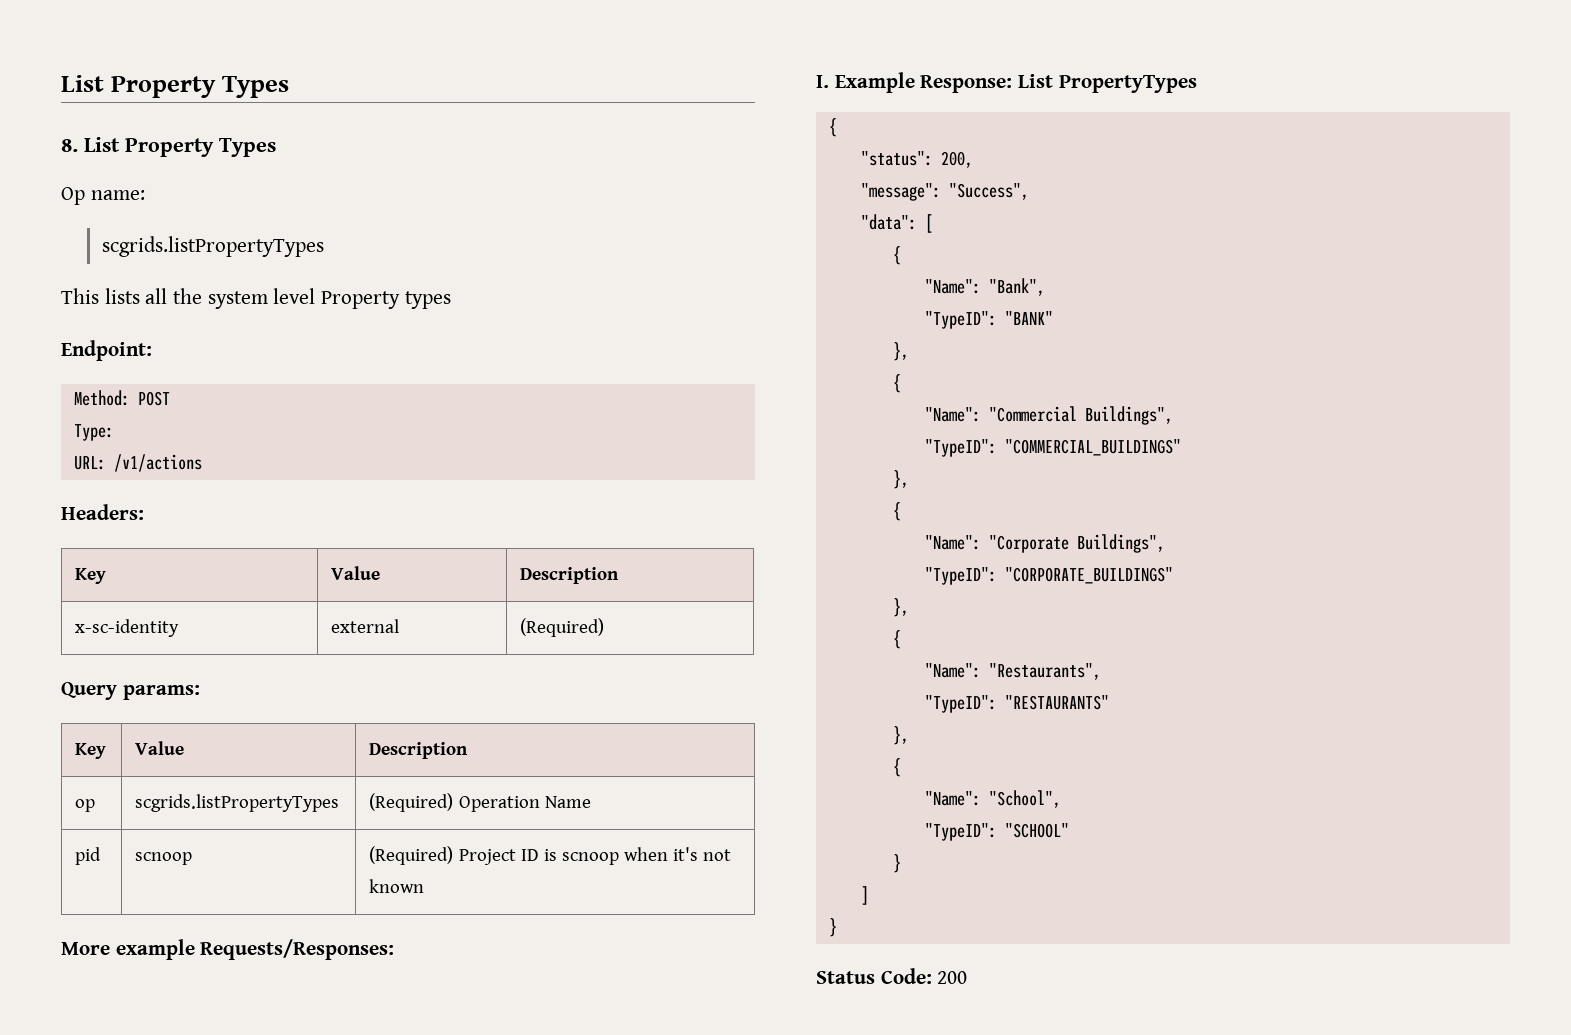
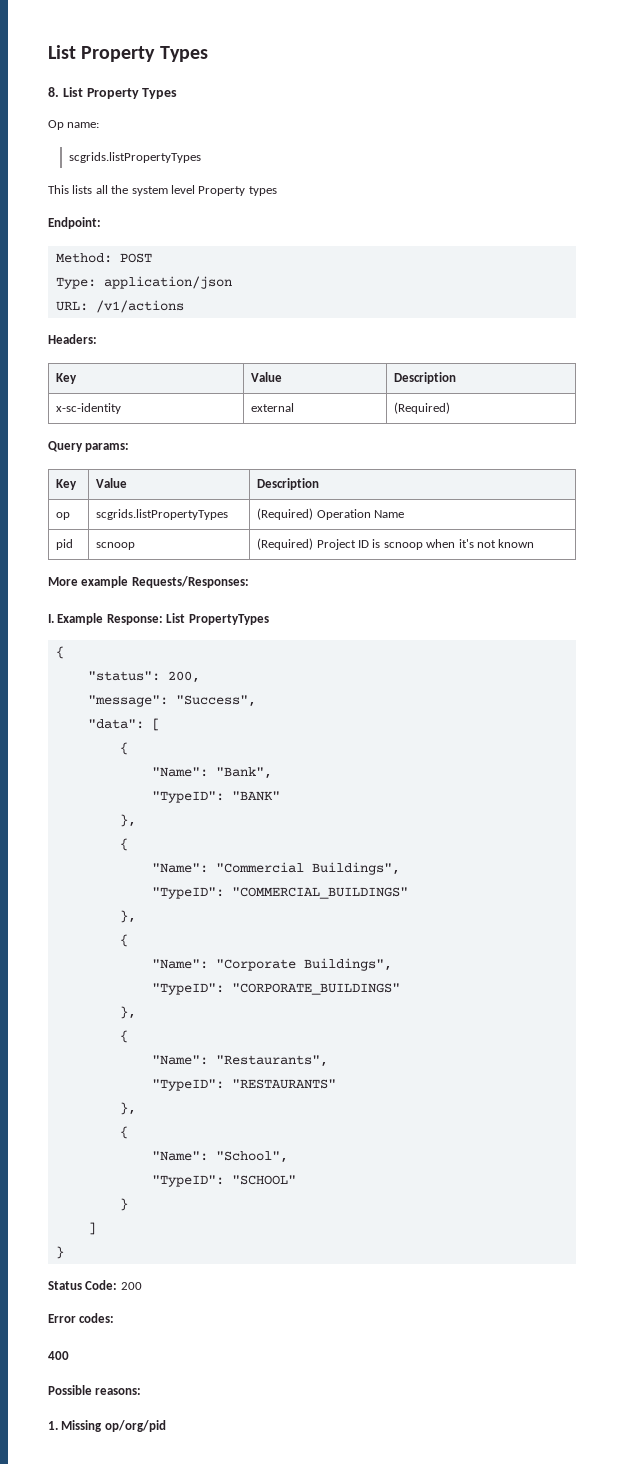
(114, 432) none -> [103,276,232,289] application/json
(968, 977) none -> [48,1313,115,1323] [48,1351,69,1360] [48,1385,142,1395] [48,1420,166,1432] // Error codes: // 400 // Possible reasons: // 1. Missing op/org/pid

